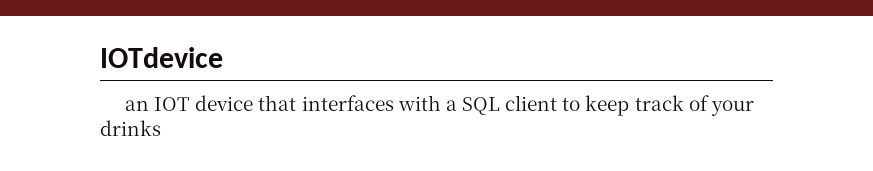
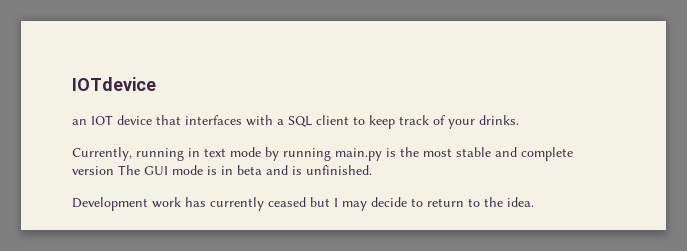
[100,120,161,136] drinks -> [479,115,519,125] [72,147,573,161] [72,165,372,175] [72,197,534,211] drinks. // Currently, running in text mode by running main.py is the most stable and complete version The GUI mode is in beta and is unfinished. // Development work has currently ceased but I may decide to return to the idea.

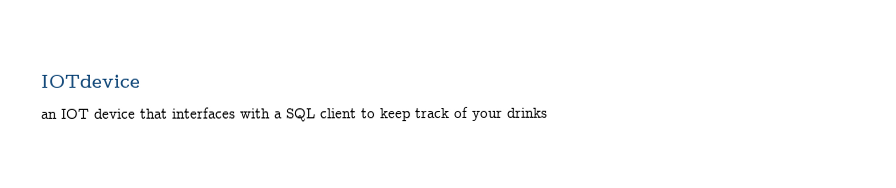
[479,115,519,125] [72,147,573,161] [72,165,372,175] [72,197,534,211] drinks. // Currently, running in text mode by running main.py is the most stable and complete version The GUI mode is in beta and is unfinished. // Development work has currently ceased but I may decide to return to the idea. -> [507,107,548,118] drinks

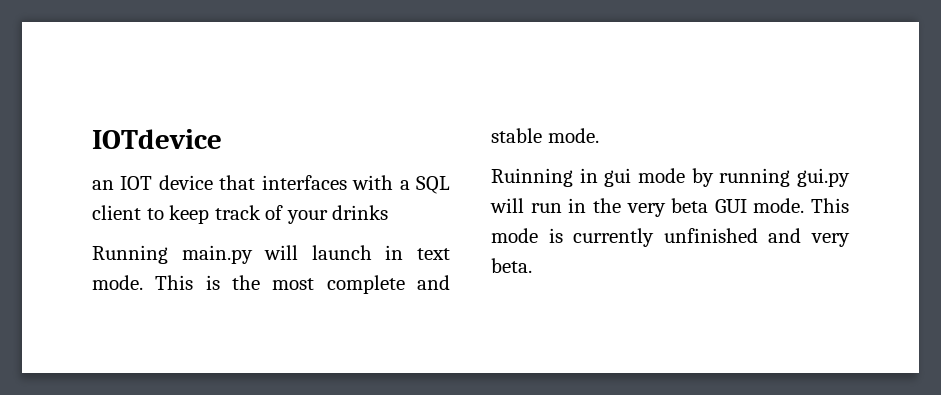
(548, 112) none -> [92,245,450,264] [92,275,451,294] [491,128,599,143] [491,168,850,187] [490,198,849,217] [491,228,850,247] [491,258,532,273] // Running main.py will launch in text mode. This is the most complete and stable mode. // Ruinning in gui mode by running gui.py will run in the very beta GUI mode. This mode is currently unfinished and very beta.

